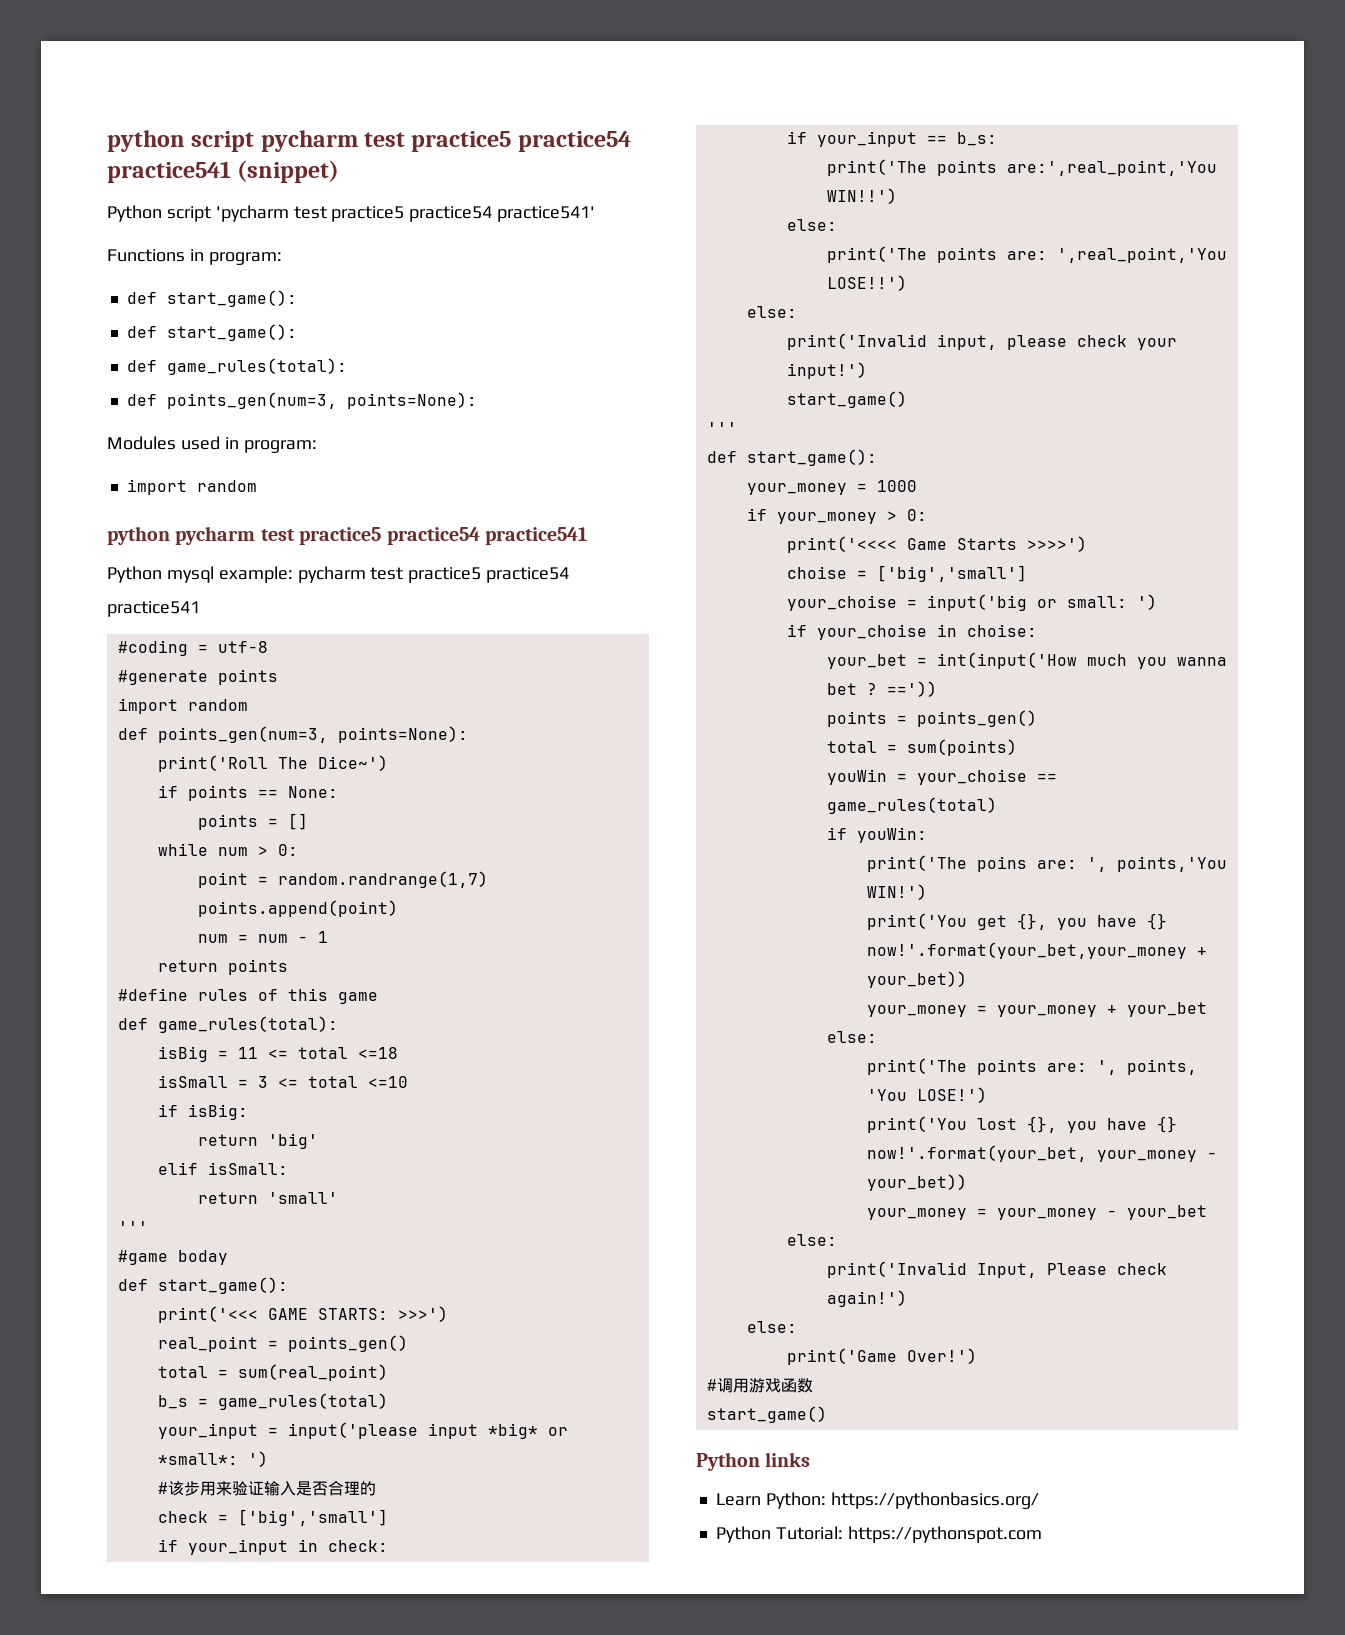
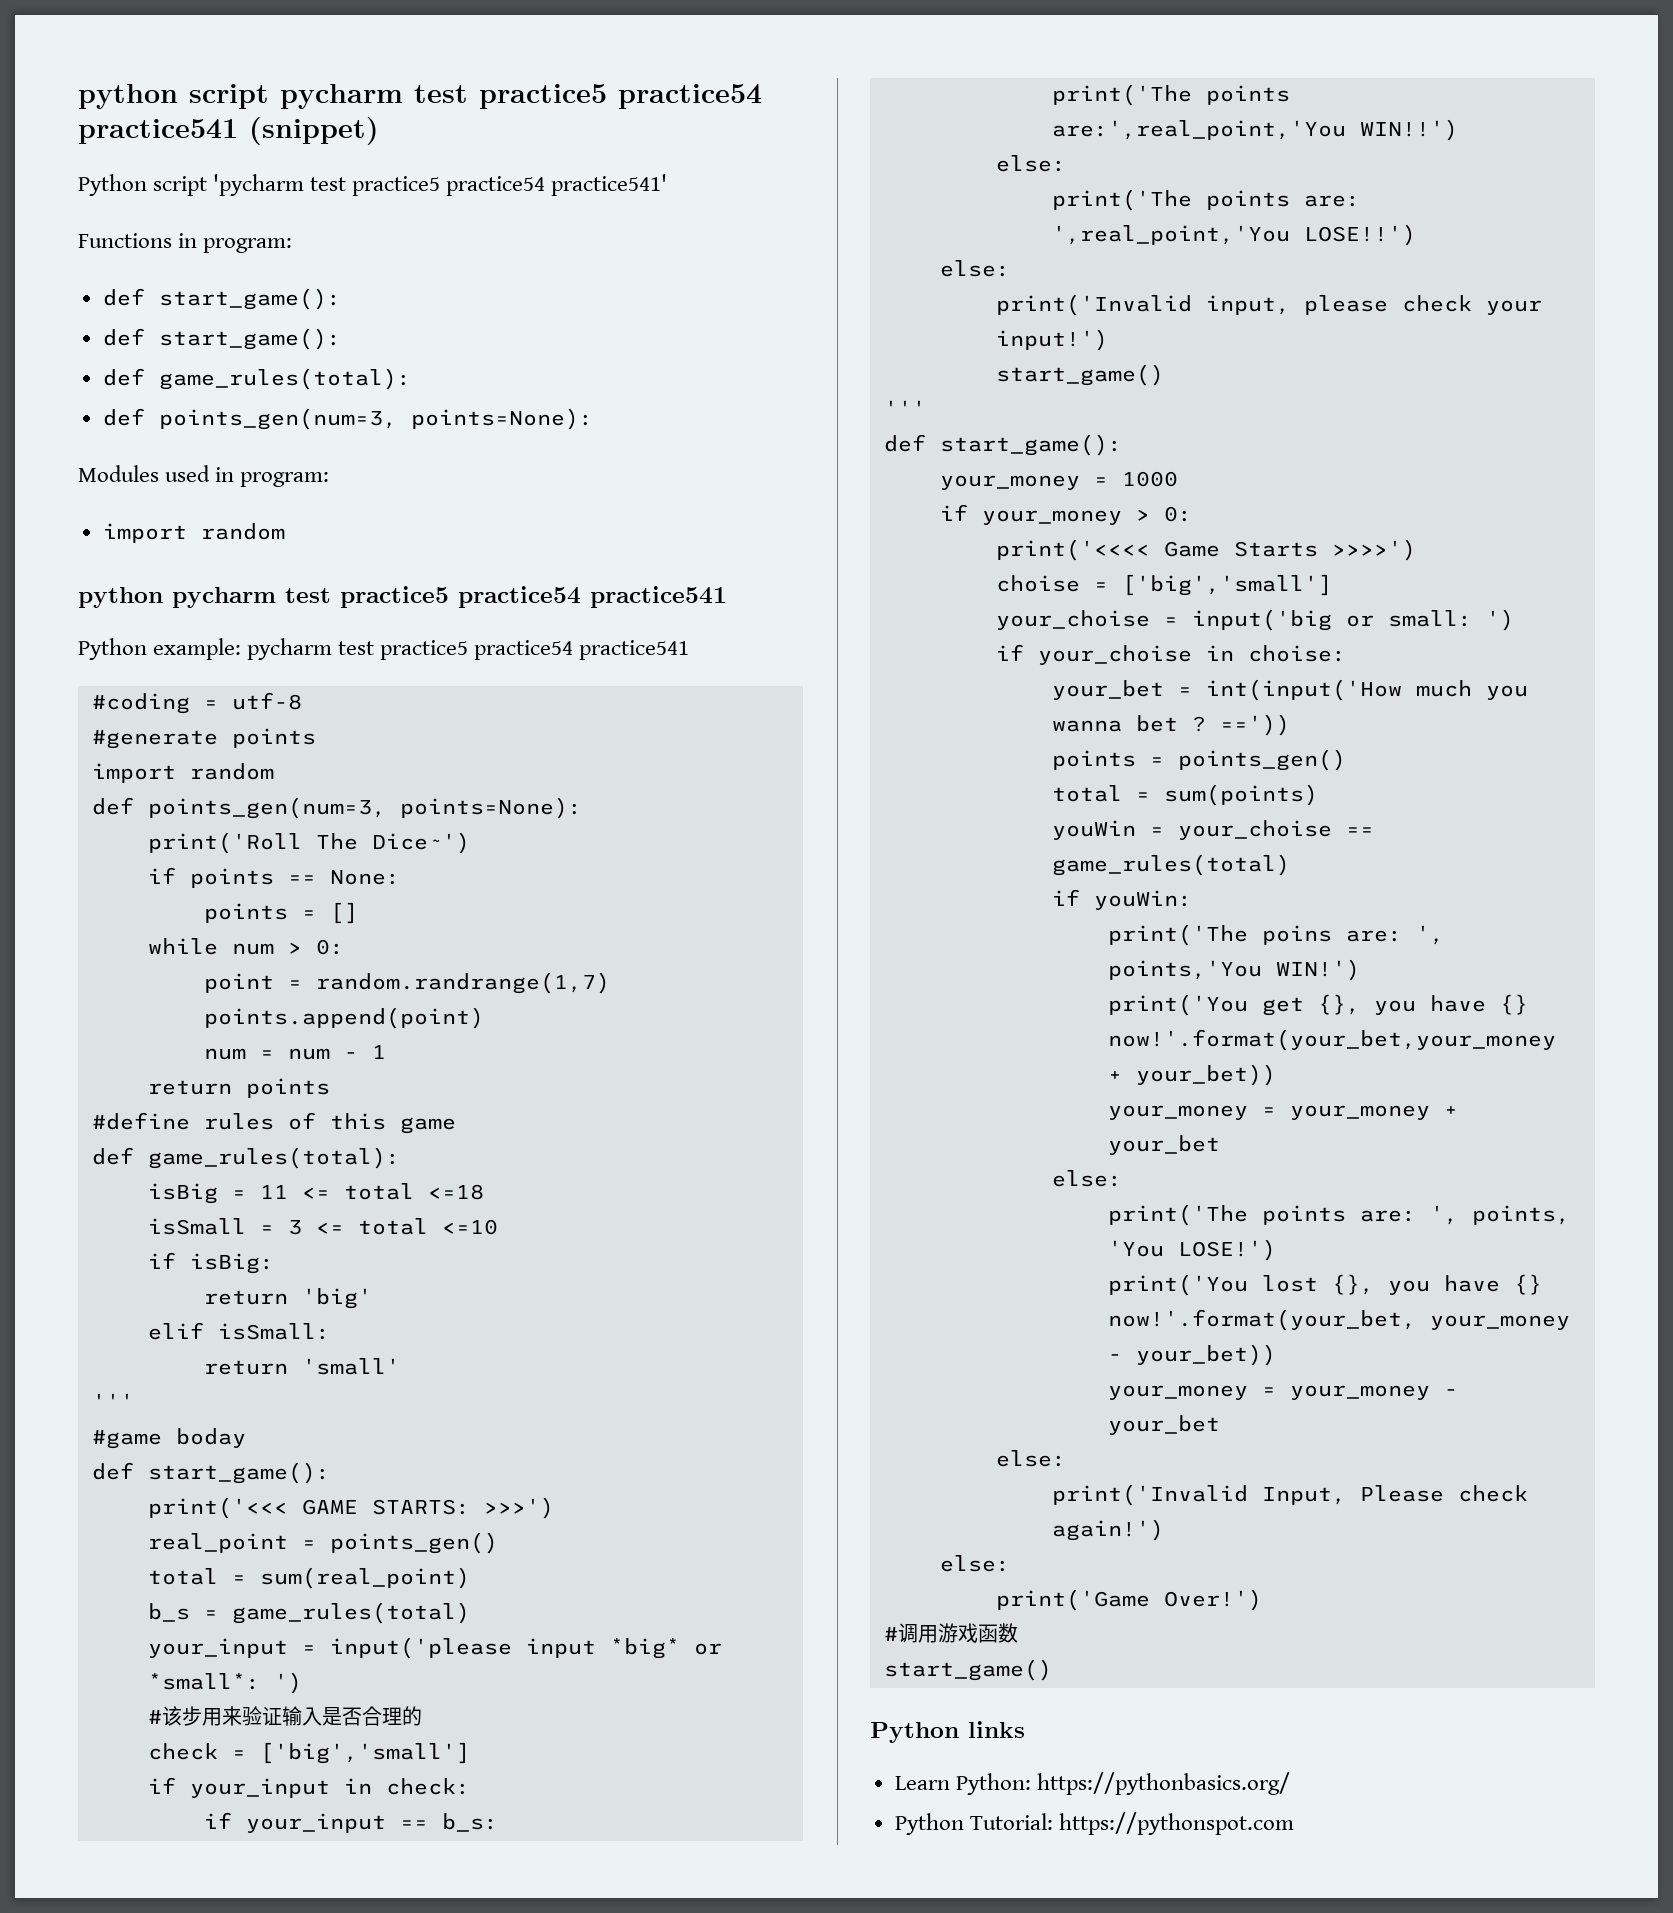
[166,566,214,583] mysql -> (147, 649) none

